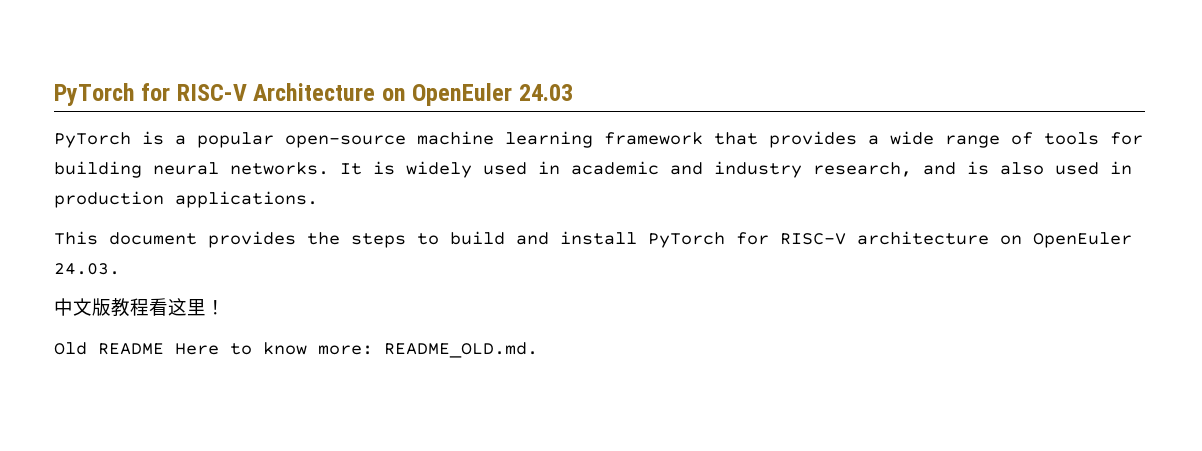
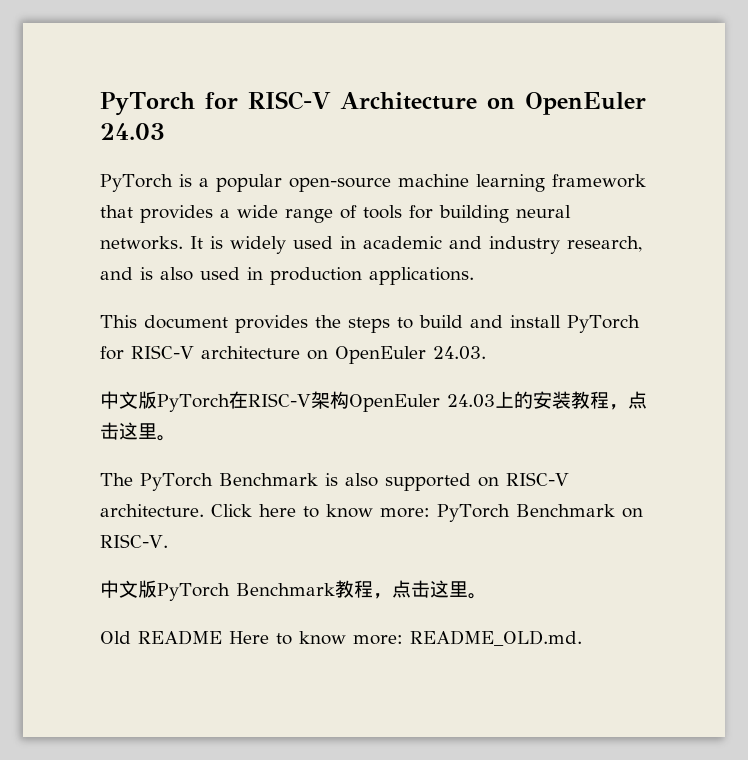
[111,298,225,317] 教程看这里！ -> [157,391,647,412] [100,422,176,441] [100,472,569,491] [100,504,643,522] [100,534,168,548] [100,580,487,601] PyTorch在RISC-V架构OpenEuler 24.03上的安装教程，点击这里。 // The PyTorch Benchmark is also supported on RISC-V architecture. Click here to know more: PyTorch Benchmark on RISC-V. // 中文版PyTorch Benchmark教程，点击这里。

